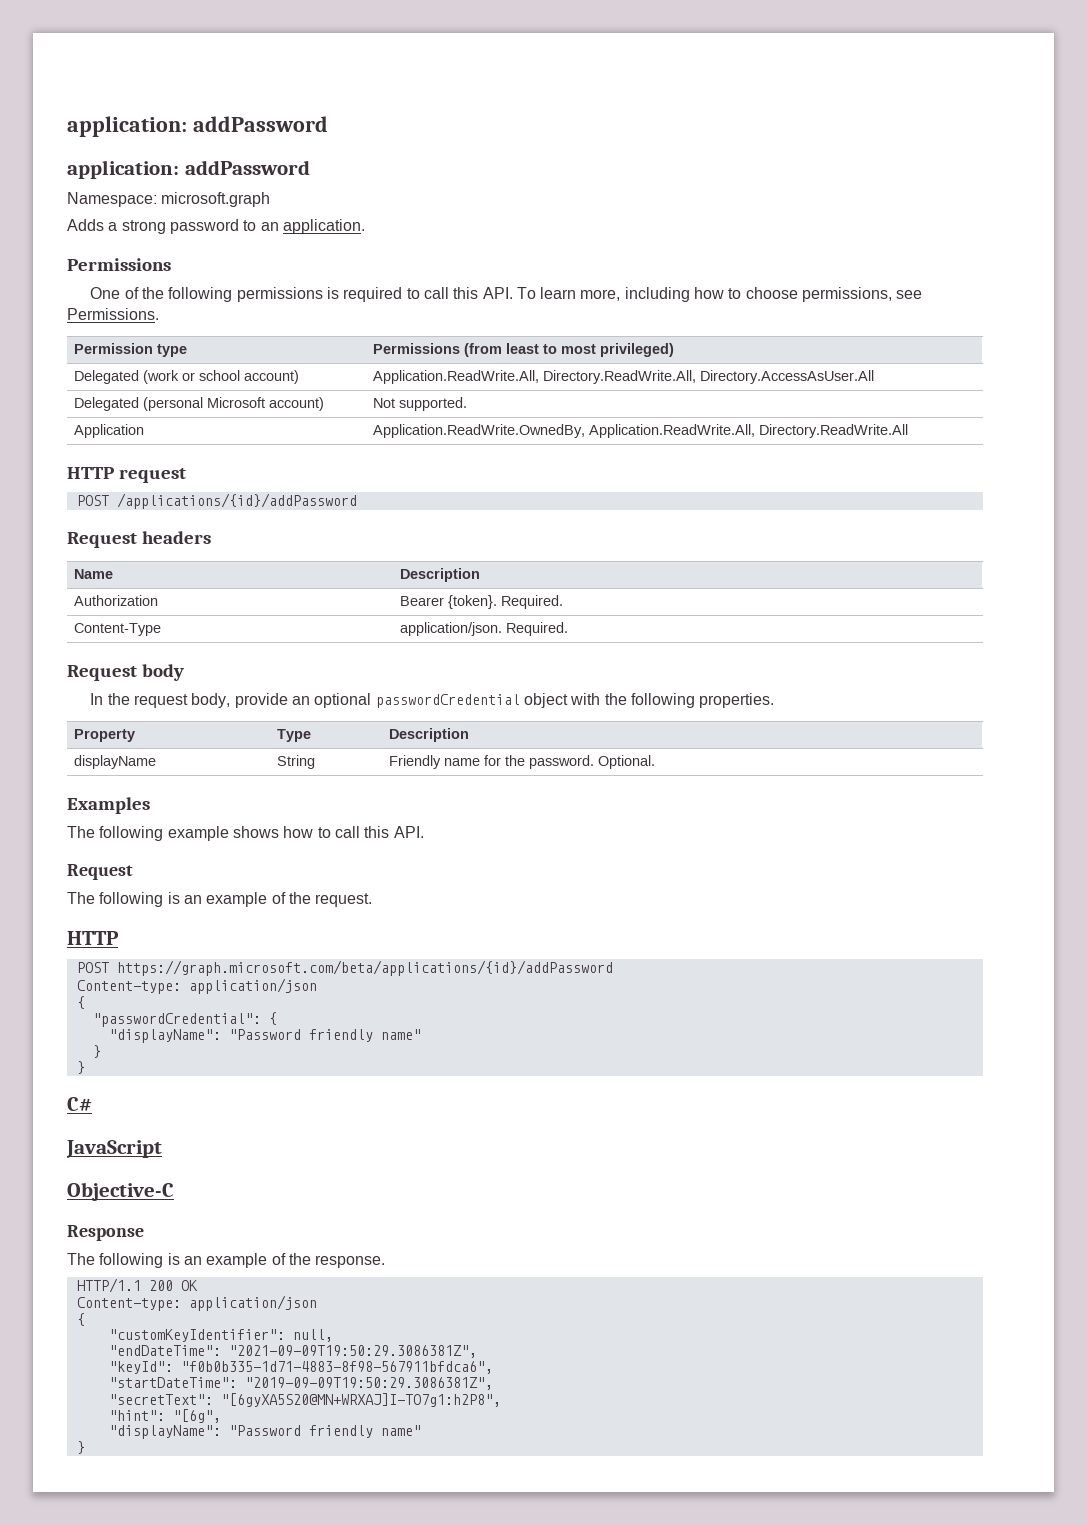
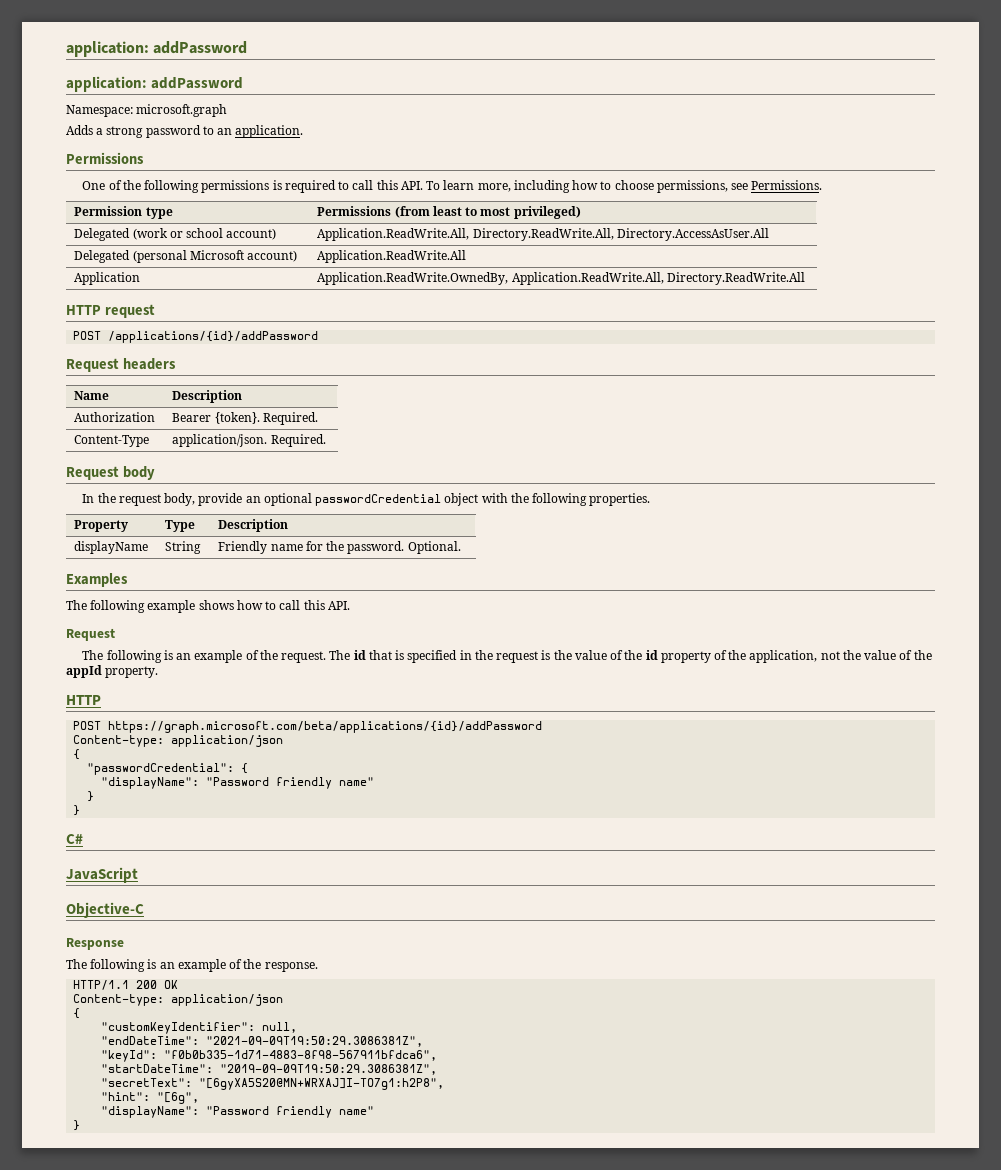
[373,397,468,411] Not supported. -> [317,250,467,263] Application.ReadWrite.All
(373, 900) none -> [329,650,932,663] [66,665,159,678] The id that is specified in the request is the value of the id property of the application, not the value of the appId property.

